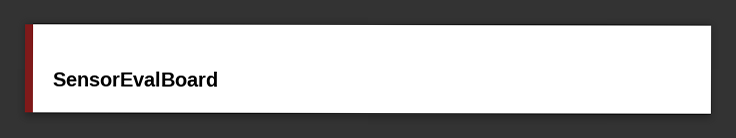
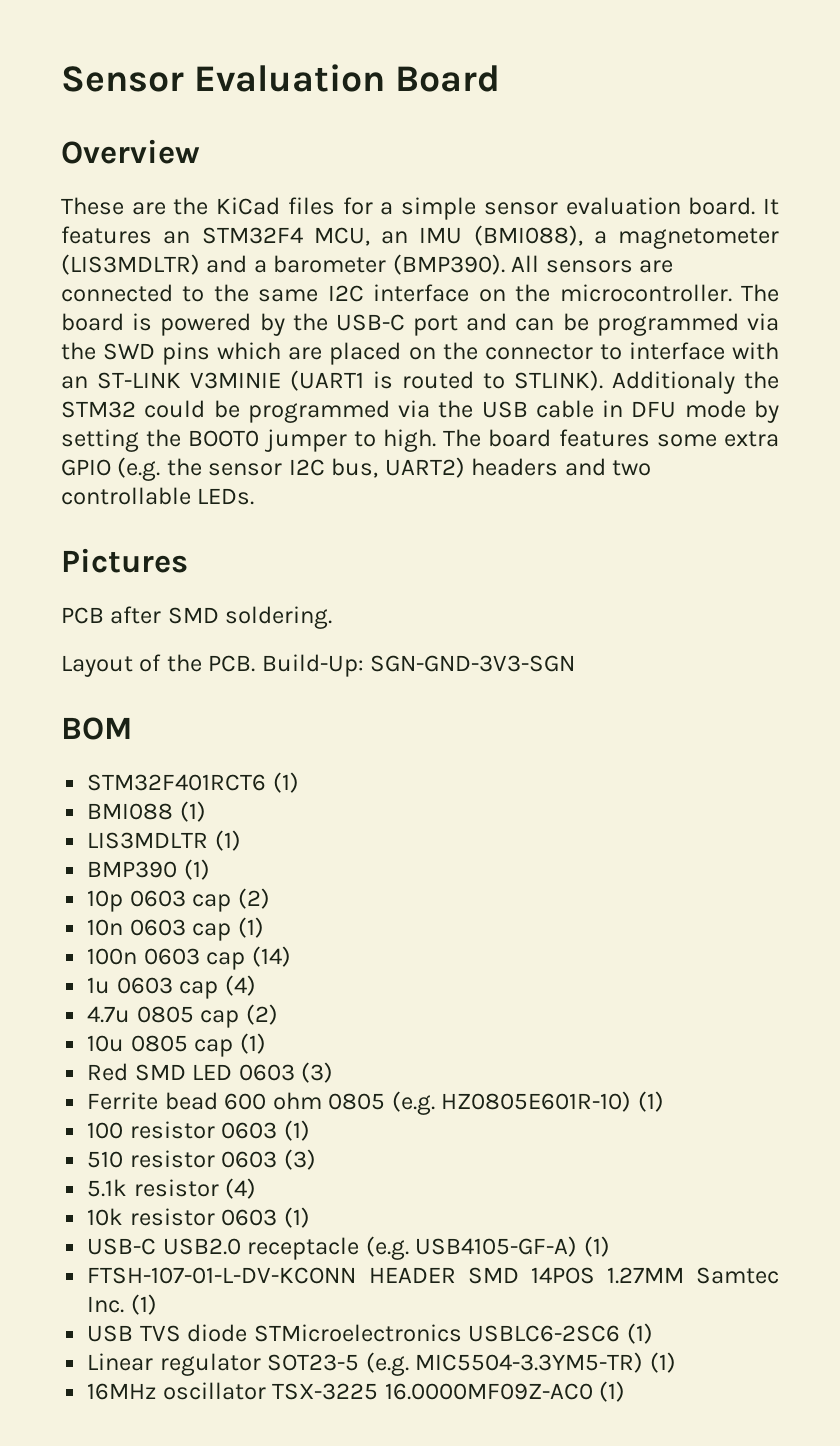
[52,71,218,87] SensorEvalBoard -> [61,64,501,92] [61,139,200,164] [61,197,780,220] [61,225,779,249] [61,254,674,275] [61,284,780,302] [61,313,779,336] [61,342,779,365] [61,370,779,394] [61,400,779,423] [61,429,779,452] [61,457,652,481] [61,487,255,505] [61,548,188,573] [61,606,333,629] [61,654,576,677] [61,717,132,740] [87,772,299,793] [87,801,206,822] [87,830,241,851] [87,859,210,880] [87,888,270,912] [87,917,264,941] [87,946,291,970] [87,975,256,999] [87,1004,278,1028] [87,1033,266,1057] [87,1062,334,1083] [87,1091,664,1115] [87,1120,310,1141] [87,1149,316,1170] [87,1178,257,1199] [87,1207,310,1228] [87,1236,610,1260] [87,1267,779,1284] [87,1294,157,1315] [87,1323,653,1344] [87,1352,676,1376] [87,1381,626,1402] Sensor Evaluation Board // Overview // These are the KiCad files for a simple sensor evaluation board. It features an STM32F4 MCU, an IMU (BMI088), a magnetometer (LIS3MDLTR) and a barometer (BMP390). All sensors are connected to the same I2C interface on the microcontroller. The board is powered by the USB-C port and can be programmed via the SWD pins which are placed on the connector to interface with an ST-LINK V3MINIE (UART1 is routed to STLINK). Additionaly the STM32 could be programmed via the USB cable in DFU mode by setting the BOOT0 jumper to high. The board features some extra GPIO (e.g. the sensor I2C bus, UART2) headers and two controllable LEDs. // Pictures // PCB after SMD soldering. // Layout of the PCB. Build-Up: SGN-GND-3V3-SGN // BOM // STM32F401RCT6 (1) // BMI088 (1) // LIS3MDLTR (1) // BMP390 (1) // 10p 0603 cap (2) // 10n 0603 cap (1) // 100n 0603 cap (14) // 1u 0603 cap (4) // 4.7u 0805 cap (2) // 10u 0805 cap (1) // Red SMD LED 0603 (3) // Ferrite bead 600 ohm 0805 (e.g. HZ0805E601R-10) (1) // 100 resistor 0603 (1) // 510 resistor 0603 (3) // 5.1k resistor (4) // 10k resistor 0603 (1) // USB-C USB2.0 receptacle (e.g. USB4105-GF-A) (1) // FTSH-107-01-L-DV-KCONN HEADER SMD 14POS 1.27MM Samtec Inc. (1) // USB TVS diode STMicroelectronics USBLC6-2SC6 (1) // Linear regulator SOT23-5 (e.g. MIC5504-3.3YM5-TR) (1) // 16MHz oscillator TSX-3225 16.0000MF09Z-AC0 (1)

